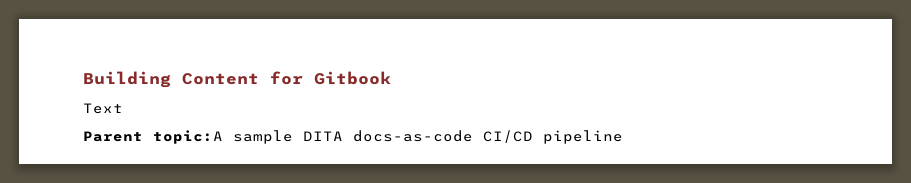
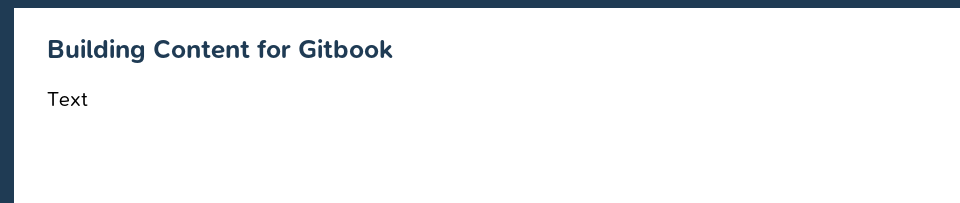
[83,130,623,144] // Parent topic:A sample DITA docs-as-code CI/CD pipeline -> (88, 99) none

